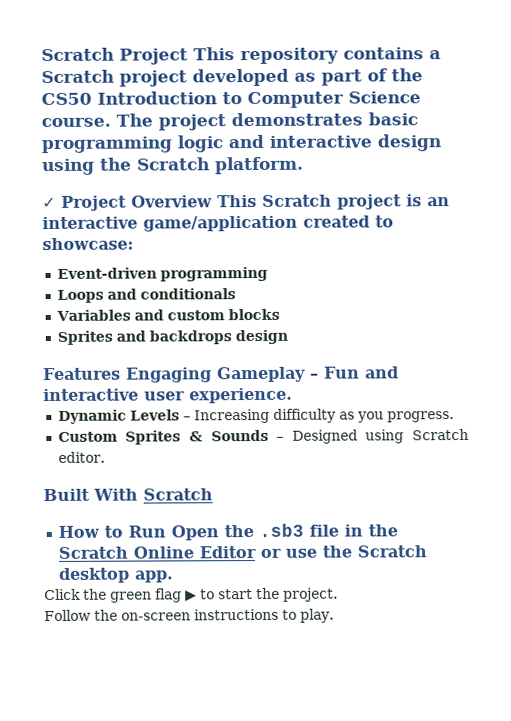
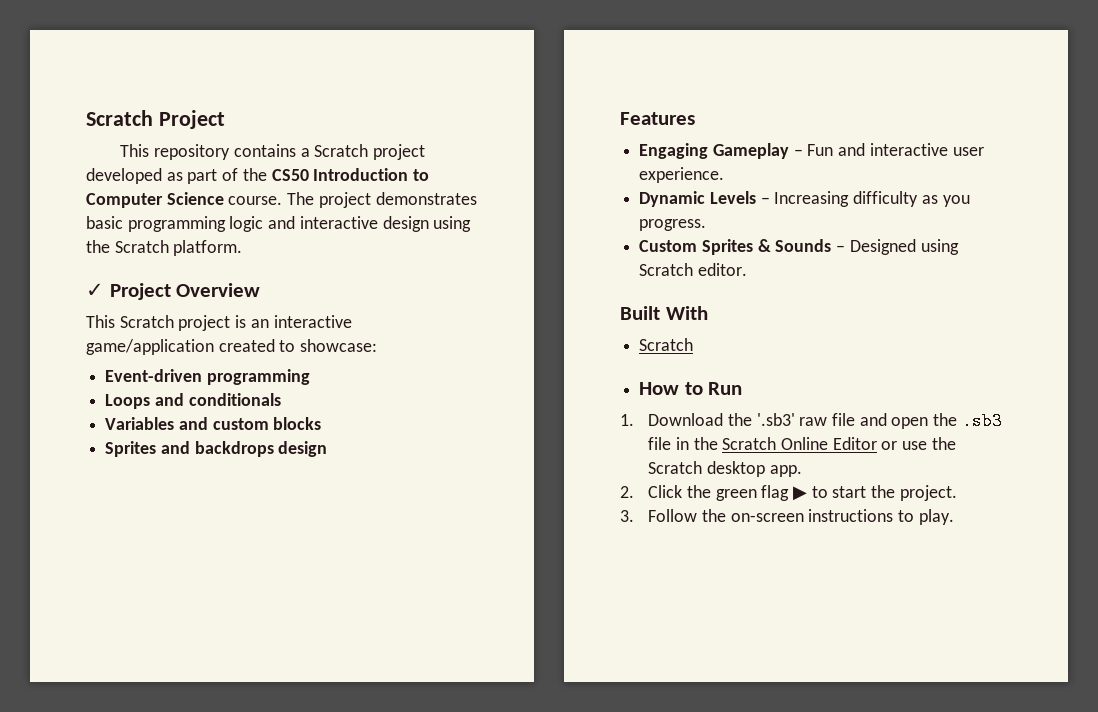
(188, 56) none -> (225, 119) //
(213, 201) none -> (261, 290) //
(121, 374) none -> (695, 118) //
(138, 494) none -> (708, 313) //
[170,525,219,541] Open -> [620,413,929,429] // 1. Download the '.sb3' raw file and open
(174, 576) none -> [620,486,634,498] 2.
(338, 594) none -> [620,510,634,522] 3.

